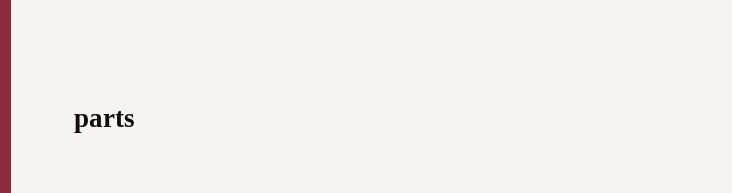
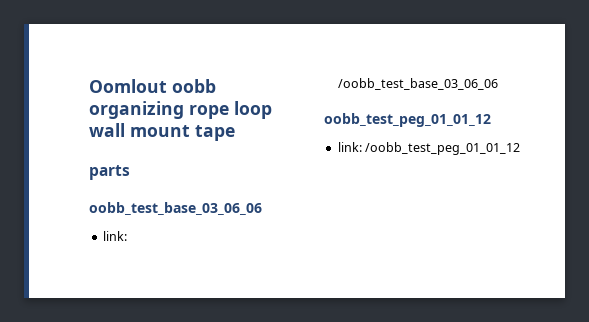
[74,111,135,133] parts -> [89,79,216,93] [89,101,272,119] [89,123,235,141] [89,165,130,180] [89,202,262,215] [102,231,127,241] [337,78,498,90] [324,113,491,127] [337,142,521,155] Oomlout oobb organizing rope loop wall mount tape // parts // oobb_test_base_03_06_06 // link: /oobb_test_base_03_06_06 // oobb_test_peg_01_01_12 // link: /oobb_test_peg_01_01_12

